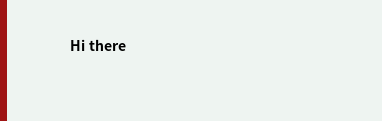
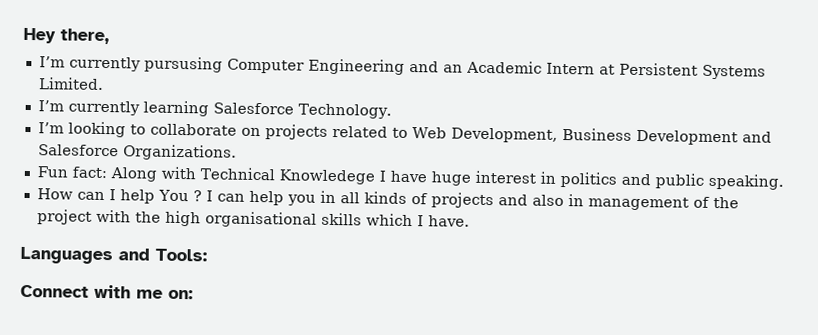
[70,39,126,51] Hi there -> [23,27,109,45] [38,56,766,80] [37,77,104,90] [37,100,392,119] [37,121,772,146] [37,144,237,161] [36,166,784,190] [36,188,739,211] [36,209,470,228] [20,246,207,265] [20,284,193,300] Hey there, // I’m currently pursusing Computer Engineering and an Academic Intern at Persistent Systems Limited. // I’m currently learning Salesforce Technology. // I’m looking to collaborate on projects related to Web Development, Business Development and Salesforce Organizations. // Fun fact: Along with Technical Knowledege I have huge interest in politics and public speaking. // How can I help You ? I can help you in all kinds of projects and also in management of the project with the high organisational skills which I have. // Languages and Tools: // Connect with me on:

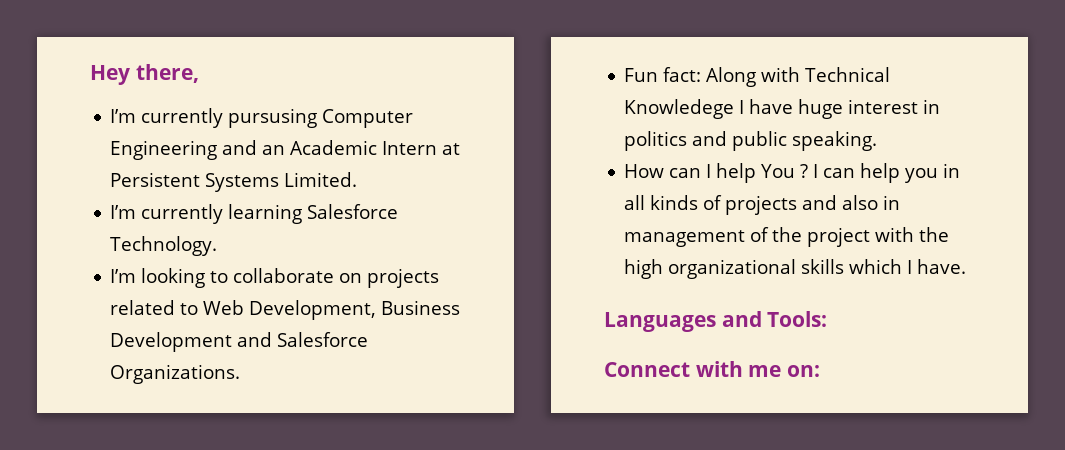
[204,211,317,228] organisational -> [668,259,797,279] organizational

